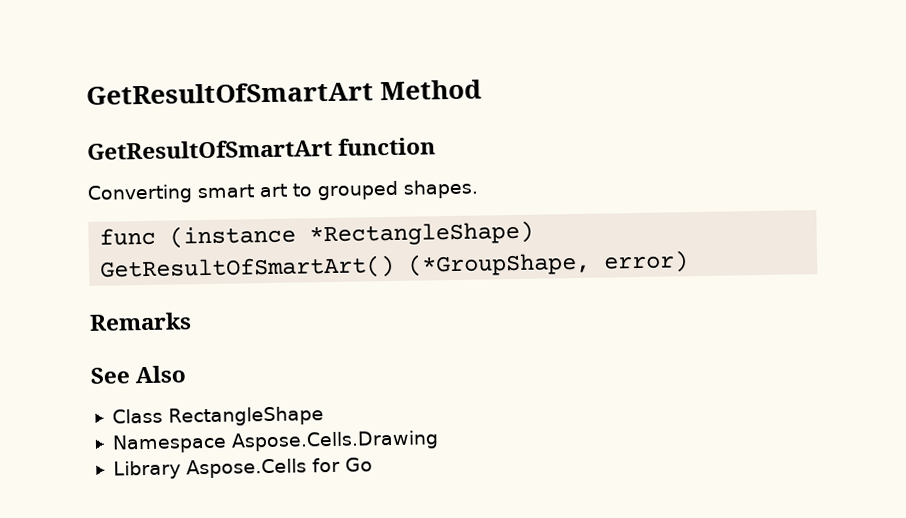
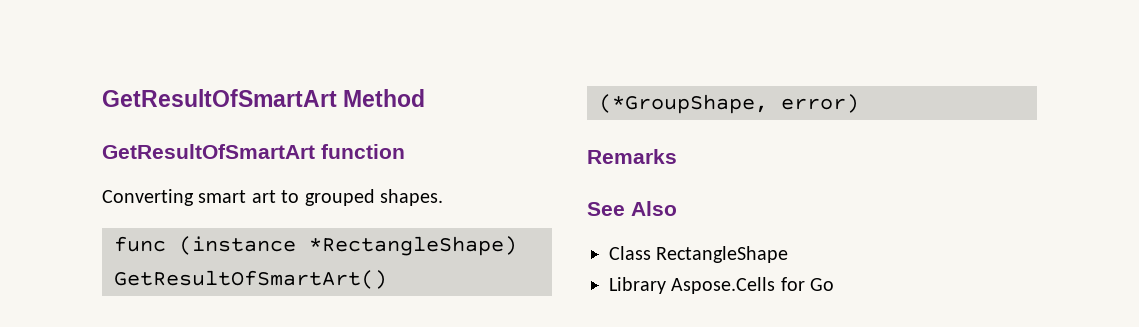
[111,430,439,454] // Namespace Aspose.Cells.Drawing -> (789, 254) none

